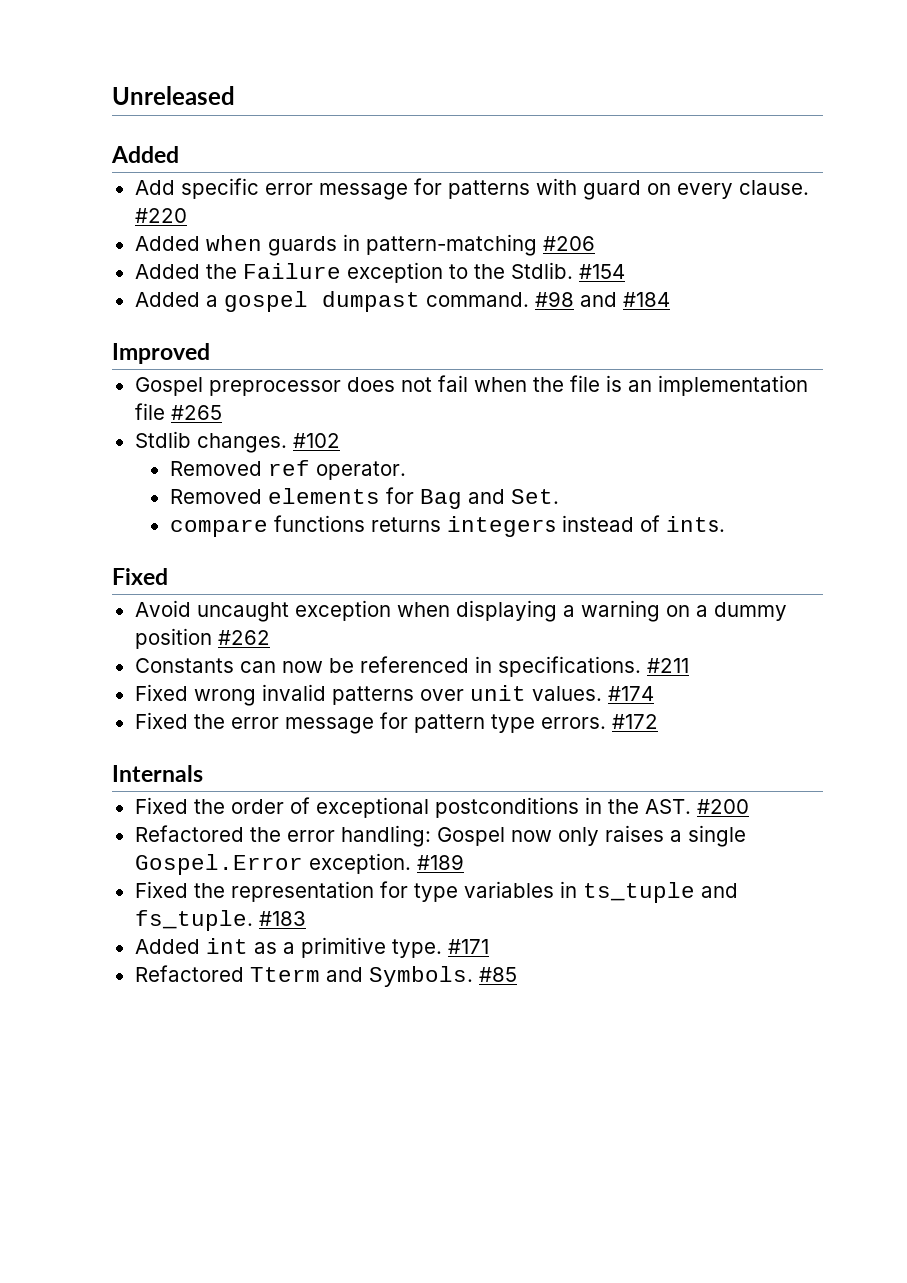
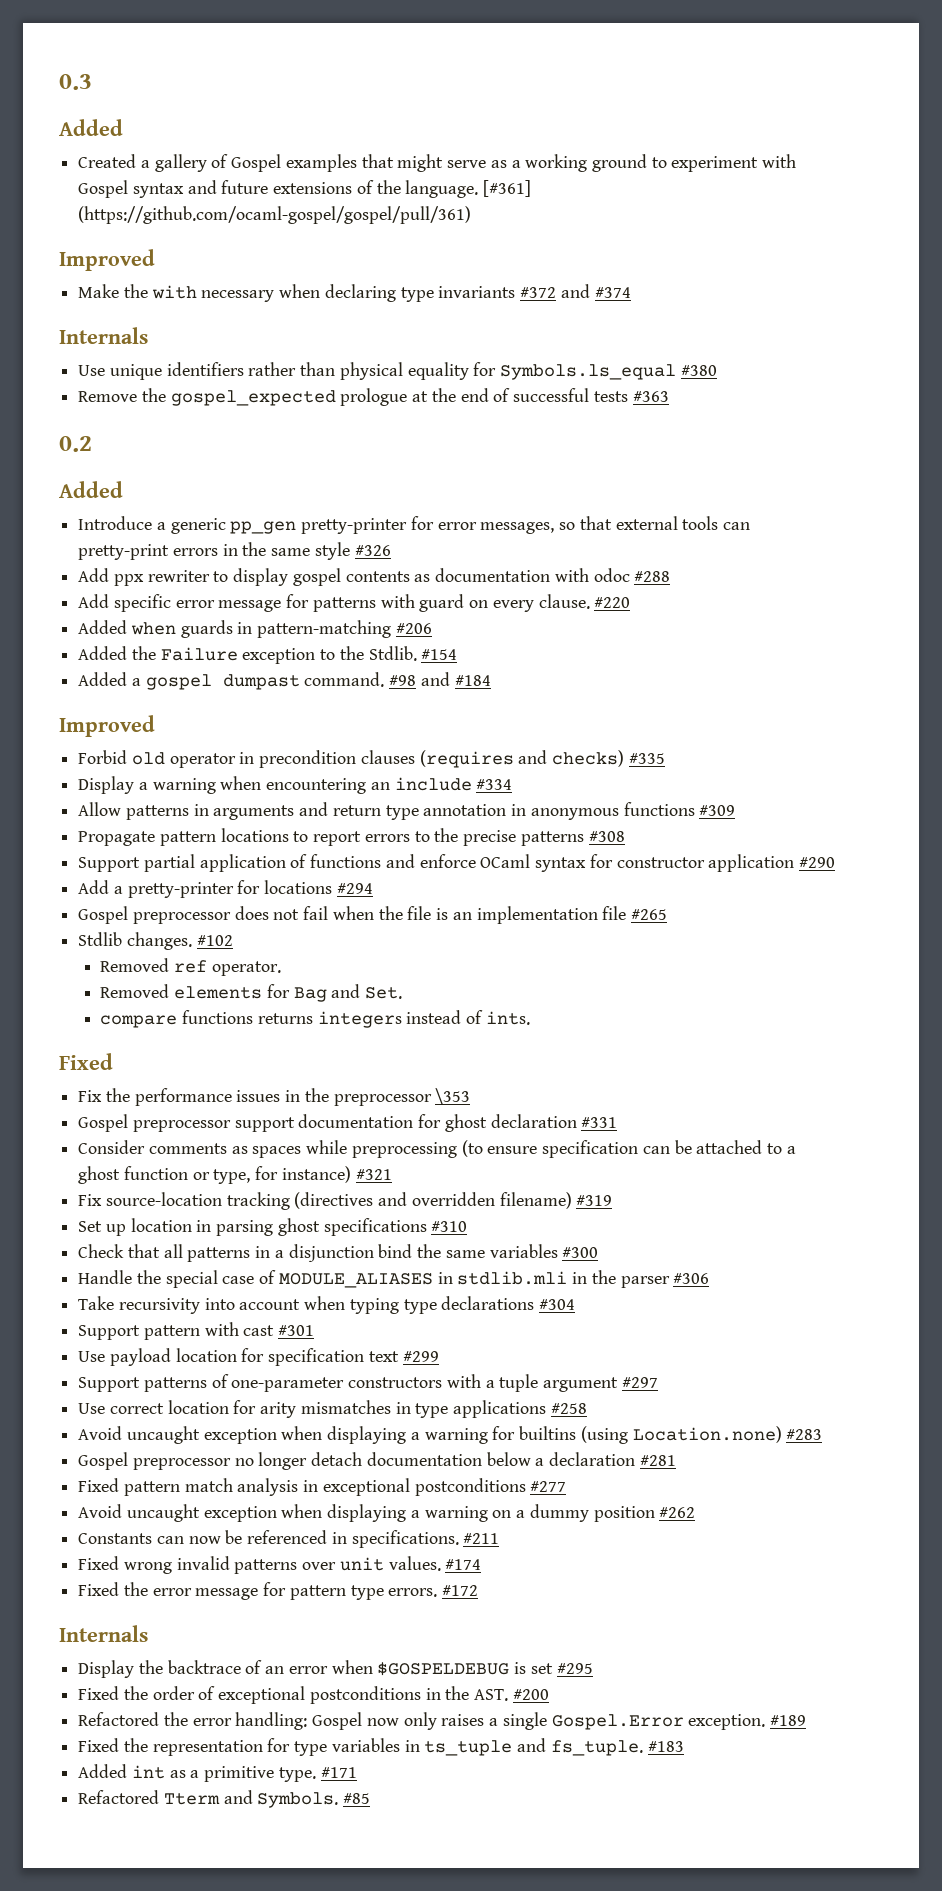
[112,86,235,105] [111,146,179,163] Unreleased // Added -> [59,74,92,90] [59,119,123,136] [78,154,797,172] [78,180,532,198] [78,206,472,224] [59,249,155,271] [78,284,631,302] [59,327,148,344] [78,362,717,380] [78,388,669,406] [59,436,92,452] [59,481,123,498] [78,516,750,534] [78,542,391,560] [78,568,671,586] 0.3 // Added // Created a gallery of Gospel examples that might serve as a working ground to experiment with Gospel syntax and future extensions of the language. [#361] (https://github.com/ocaml-gospel/gospel/pull/361) // Improved // Make the with necessary when declaring type invariants #372 and #374 // Internals // Use unique identifiers rather than physical equality for Symbols.ls_equal #380 // Remove the gospel_expected prologue at the end of successful tests #363 // 0.2 // Added // Introduce a generic pp_gen pretty-printer for error messages, so that external tools can pretty-print errors in the same style #326 // Add ppx rewriter to display gospel contents as documentation with odoc #288
(210, 353) none -> [78,750,665,768] [78,776,513,794] [78,802,736,820] [78,828,625,846] [78,854,835,872] [78,880,373,898] // Forbid old operator in precondition clauses (requires and checks) #335 // Display a warning when encountering an include #334 // Allow patterns in arguments and return type annotation in anonymous functions #309 // Propagate pattern locations to report errors to the precise patterns #308 // Support partial application of functions and enforce OCaml syntax for constructor application #290 // Add a pretty-printer for locations #294
(168, 576) none -> [78,1088,471,1106] [78,1114,618,1132] [78,1140,796,1158] [78,1166,392,1184] [78,1192,613,1210] [78,1218,468,1236] [78,1244,599,1262] [78,1270,710,1288] [78,1296,576,1314] [78,1322,315,1340] [78,1348,439,1366] [78,1374,658,1392] [78,1400,587,1418] [78,1426,823,1444] [78,1452,676,1470] [78,1478,567,1496] // Fix the performance issues in the preprocessor \353 // Gospel preprocessor support documentation for ghost declaration #331 // Consider comments as spaces while preprocessing (to ensure specification can be attached to a ghost function or type, for instance) #321 // Fix source-location tracking (directives and overridden filename) #319 // Set up location in parsing ghost specifications #310 // Check that all patterns in a disjunction bind the same variables #300 // Handle the special case of MODULE_ALIASES in stdlib.mli in the parser #306 // Take recursivity into account when typing type declarations #304 // Support pattern with cast #301 // Use payload location for specification text #299 // Support patterns of one-parameter constructors with a tuple argument #297 // Use correct location for arity mismatches in type applications #258 // Avoid uncaught exception when displaying a warning for builtins (using Location.none) #283 // Gospel preprocessor no longer detach documentation below a declaration #281 // Fixed pattern match analysis in exceptional postconditions #277
(203, 773) none -> [78,1660,593,1678] // Display the backtrace of an error when $GOSPELDEBUG is set #295

